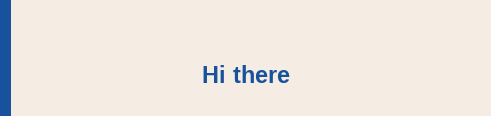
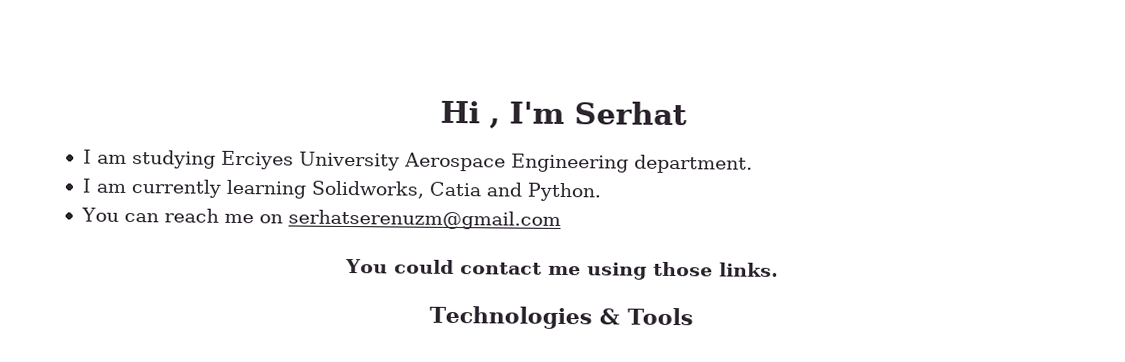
[232,65,290,83] there -> [488,101,687,129] [82,149,753,174] [81,178,601,202] [80,207,561,230] [344,258,779,280] [428,305,694,330] , I'm Serhat // I am studying Erciyes University Aerospace Engineering department. // I am currently learning Solidworks, Catia and Python. // You can reach me on serhatserenuzm@gmail.com // You could contact me using those links. // Technologies & Tools

